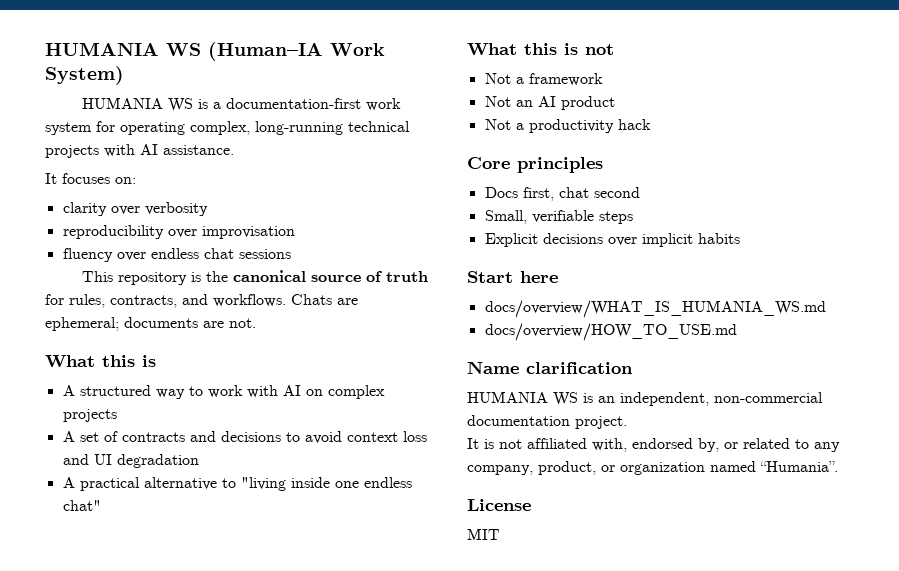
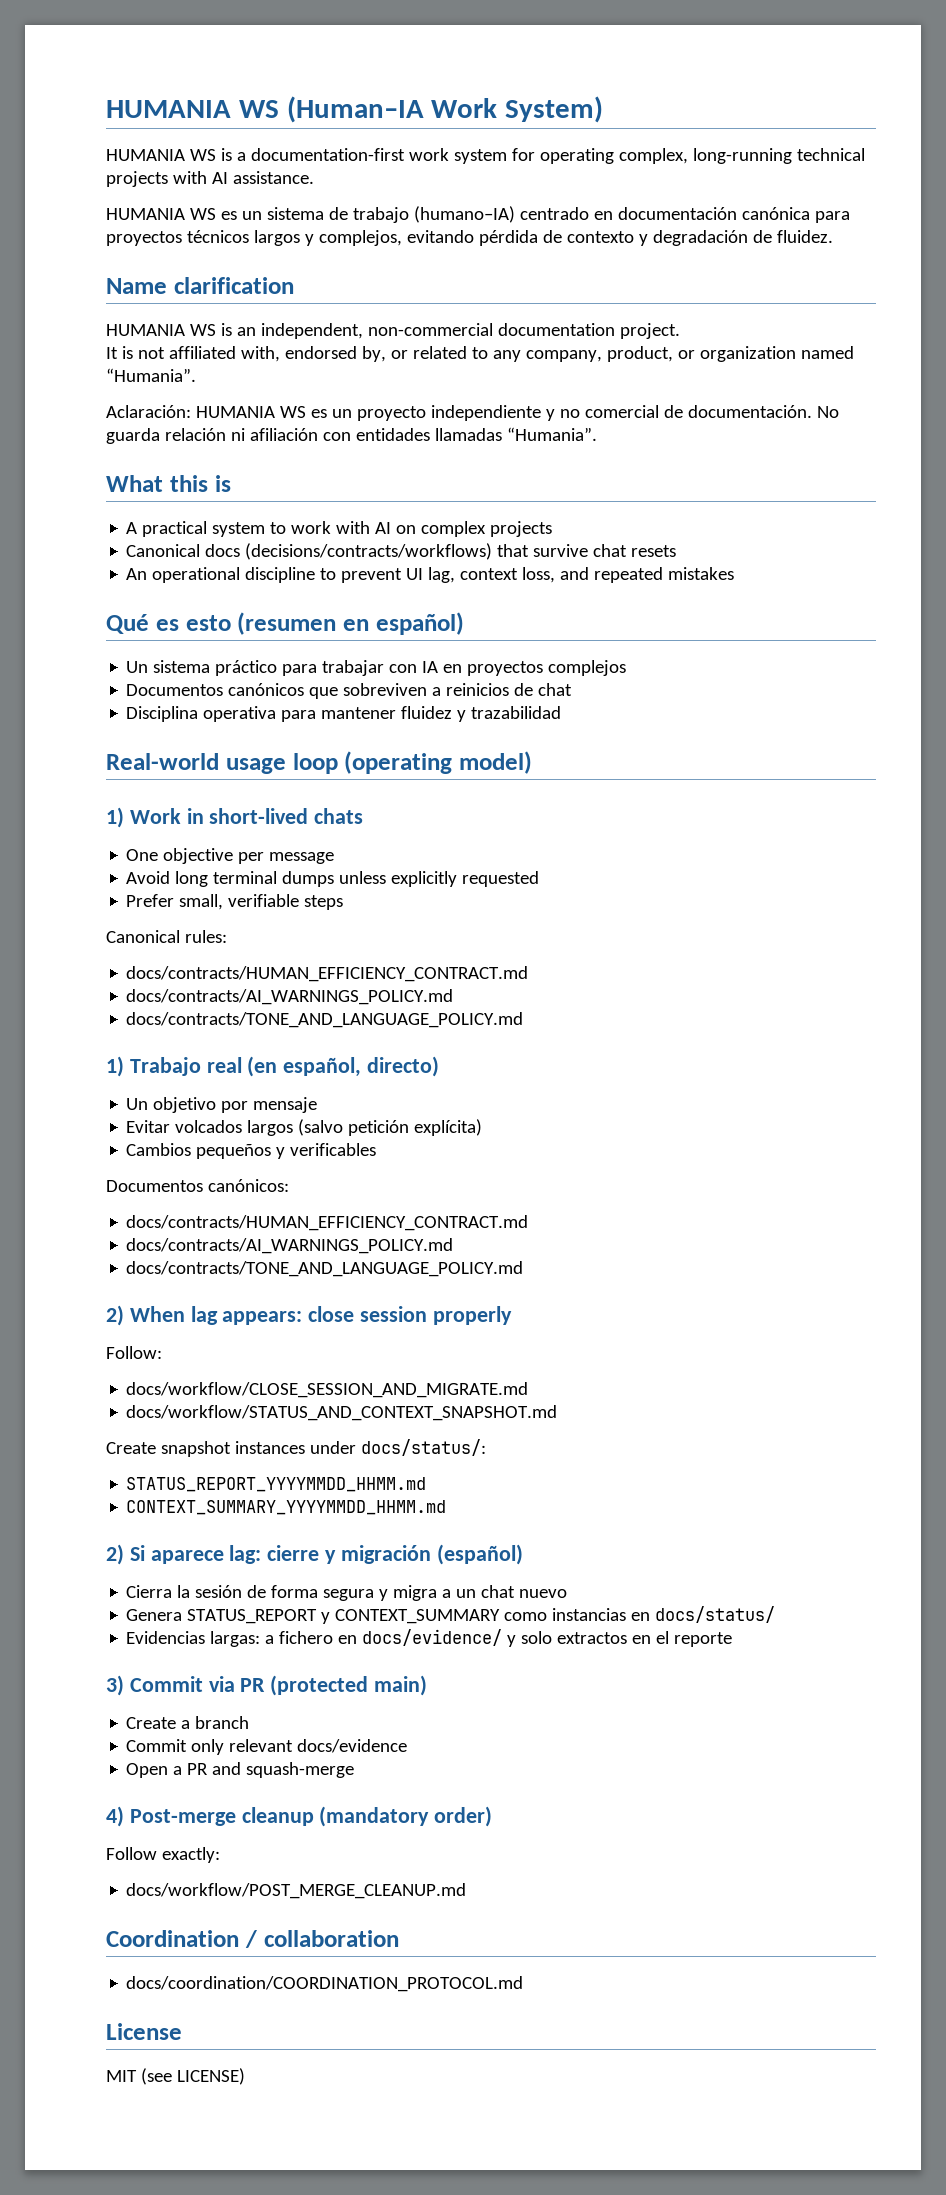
[45,173,136,184] [62,202,208,216] [62,225,295,239] [62,248,291,262] [82,270,429,285] [45,294,358,308] [45,317,256,331] [45,355,156,368] [62,385,385,399] [62,409,117,422] [62,431,427,444] [62,454,199,468] [62,477,412,491] [62,500,101,511] [467,43,614,56] [484,73,603,86] [484,96,615,110] [484,119,651,133] [467,157,603,173] [484,187,640,201] [484,210,633,224] [484,233,740,247] [467,271,558,283] [484,300,826,318] [484,323,737,341] It focuses on: // clarity over verbosity // reproducibility over improvisation // fluency over endless chat sessions // This repository is the canonical source of truth for rules, contracts, and workflows. Chats are ephemeral; documents are not. // What this is // A structured way to work with AI on complex projects // A set of contracts and decisions to avoid context loss and UI degradation // A practical alternative to "living inside one endless chat" // What this is not // Not a framework // Not an AI product // Not a productivity hack // Core principles // Docs first, chat second // Small, verifiable steps // Explicit decisions over implicit habits // Start here // docs/overview/WHAT_IS_HUMANIA_WS.md // docs/overview/HOW_TO_USE.md -> [106,206,850,223] [106,230,833,246] HUMANIA WS es un sistema de trabajo (humano–IA) centrado en documentación canónica para proyectos técnicos largos y complejos, evitando pérdida de contexto y degradación de fluidez.
(838, 466) none -> [106,405,839,421] [106,427,597,444] [106,475,231,492] [126,521,553,537] [126,543,677,560] [126,567,735,583] [106,612,464,635] [126,660,627,676] [126,683,573,699] [126,706,562,722] [106,751,532,774] [106,807,364,828] [126,848,335,864] [126,871,540,887] [126,894,344,910] [106,930,227,943] [126,966,529,982] [126,989,454,1005] [126,1012,524,1028] [106,1056,440,1077] [126,1097,318,1113] [126,1119,483,1136] [126,1143,377,1159] [106,1179,289,1192] [126,1215,529,1231] [126,1238,454,1254] [126,1261,524,1277] [106,1305,512,1326] [106,1346,162,1359] [126,1382,529,1398] [126,1405,558,1421] [106,1439,486,1457] [126,1477,427,1492] [126,1500,447,1515] [106,1544,523,1565] [126,1585,568,1601] [126,1606,776,1624] [126,1629,733,1647] [106,1675,428,1696] [126,1716,250,1729] [126,1739,408,1755] [126,1762,355,1778] [106,1806,493,1827] [106,1847,220,1863] [126,1883,467,1899] [106,1930,399,1948] [126,1976,524,1992] // Aclaración: HUMANIA WS es un proyecto independiente y no comercial de documentación. No guarda relación ni afiliación con entidades llamadas “Humania”. // What this is // A practical system to work with AI on complex projects // Canonical docs (decisions/contracts/workflows) that survive chat resets // An operational discipline to prevent UI lag, context loss, and repeated mistakes // Qué es esto (resumen en español) // Un sistema práctico para trabajar con IA en proyectos complejos // Documentos canónicos que sobreviven a reinicios de chat // Disciplina operativa para mantener fluidez y trazabilidad // Real-world usage loop (operating model) // 1) Work in short-lived chats // One objective per message // Avoid long terminal dumps unless explicitly requested // Prefer small, verifiable steps // Canonical rules: // docs/contracts/HUMAN_EFFICIENCY_CONTRACT.md // docs/contracts/AI_WARNINGS_POLICY.md // docs/contracts/TONE_AND_LANGUAGE_POLICY.md // 1) Trabajo real (en español, directo) // Un objetivo por mensaje // Evitar volcados largos (salvo petición explícita) // Cambios pequeños y verificables // Documentos canónicos: // docs/contracts/HUMAN_EFFICIENCY_CONTRACT.md // docs/contracts/AI_WARNINGS_POLICY.md // docs/contracts/TONE_AND_LANGUAGE_POLICY.md // 2) When lag appears: close session properly // Follow: // docs/workflow/CLOSE_SESSION_AND_MIGRATE.md // docs/workflow/STATUS_AND_CONTEXT_SNAPSHOT.md // Create snapshot instances under docs/status/: // STATUS_REPORT_YYYYMMDD_HHMM.md // CONTEXT_SUMMARY_YYYYMMDD_HHMM.md // 2) Si aparece lag: cierre y migración (español) // Cierra la sesión de forma segura y migra a un chat nuevo // Genera STATUS_REPORT y CONTEXT_SUMMARY como instancias en docs/status/ // Evidencias largas: a fichero en docs/evidence/ y solo extractos en el reporte // 3) Commit via PR (protected main) // Create a branch // Commit only relevant docs/evidence // Open a PR and squash-merge // 4) Post-merge cleanup (mandatory order) // Follow exactly: // docs/workflow/POST_MERGE_CLEANUP.md // Coordination / collaboration // docs/coordination/COORDINATION_PROTOCOL.md
(500, 534) none -> [140,2068,245,2085] (see LICENSE)

